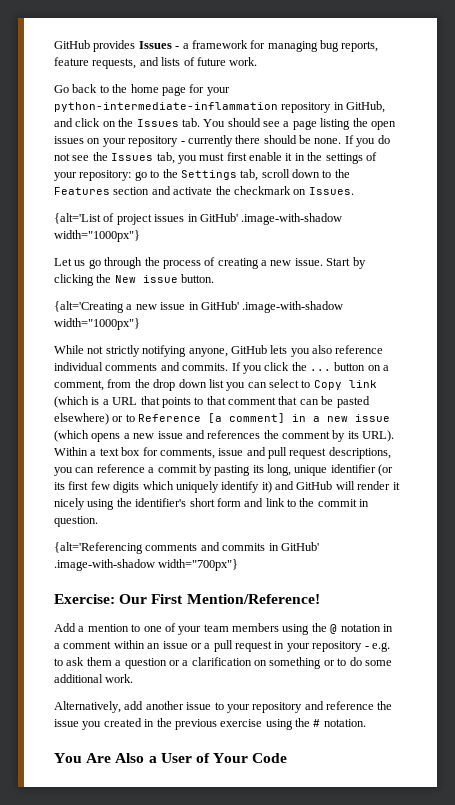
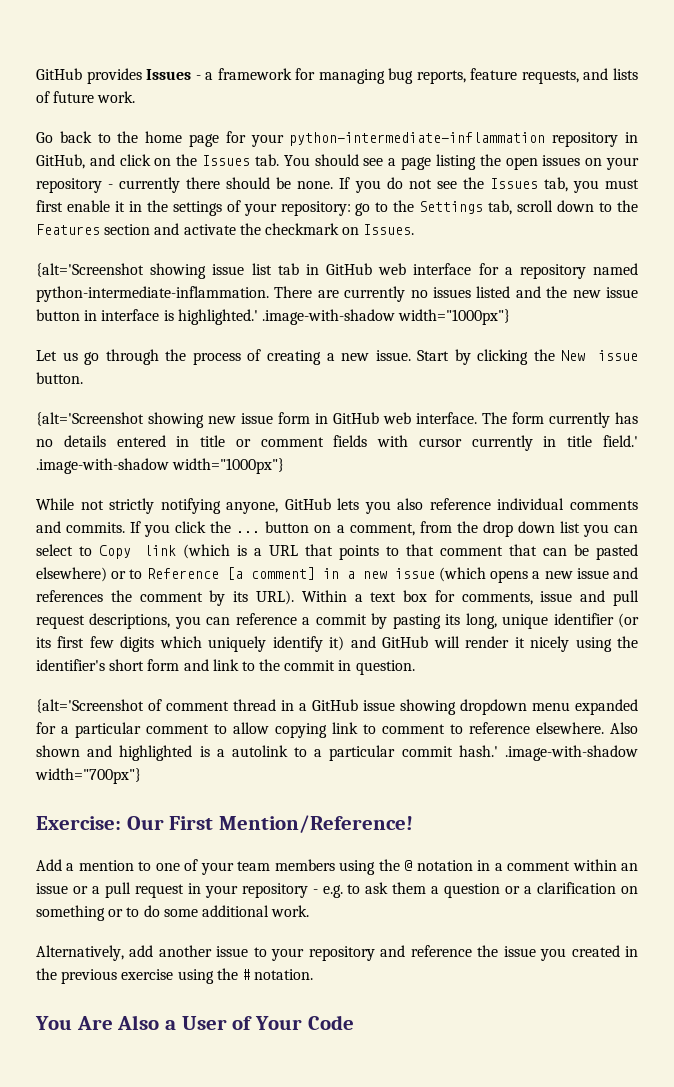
[54,213,238,225] {alt='List of project issues in GitHub' -> [36,263,639,279] [36,286,638,302] [36,309,258,325] {alt='Screenshot showing issue list tab in GitHub web interface for a repository named python-intermediate-inflammation. There are currently no issues listed and the new issue button in interface is highlighted.'
[54,301,239,313] {alt='Creating a new issue in GitHub' -> [36,412,638,428] [36,435,638,451] {alt='Screenshot showing new issue form in GitHub web interface. The form currently has no details entered in title or comment fields with cursor currently in title field.'
[54,542,319,554] {alt='Referencing comments and commits in GitHub' -> [36,699,638,715] [36,722,638,738] [36,745,498,761] {alt='Screenshot of comment thread in a GitHub issue showing dropdown menu expanded for a particular comment to allow copying link to comment to reference elsewhere. Also shown and highlighted is a autolink to a particular commit hash.'

